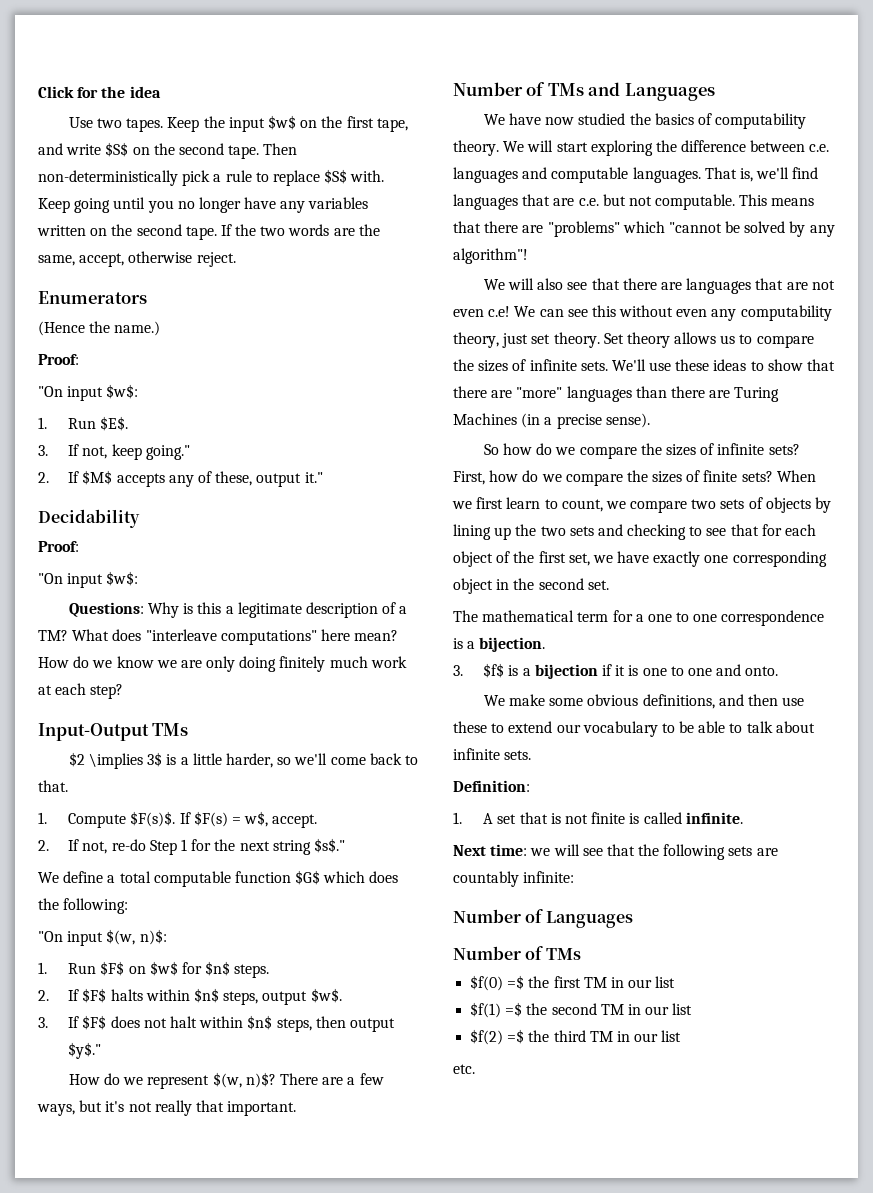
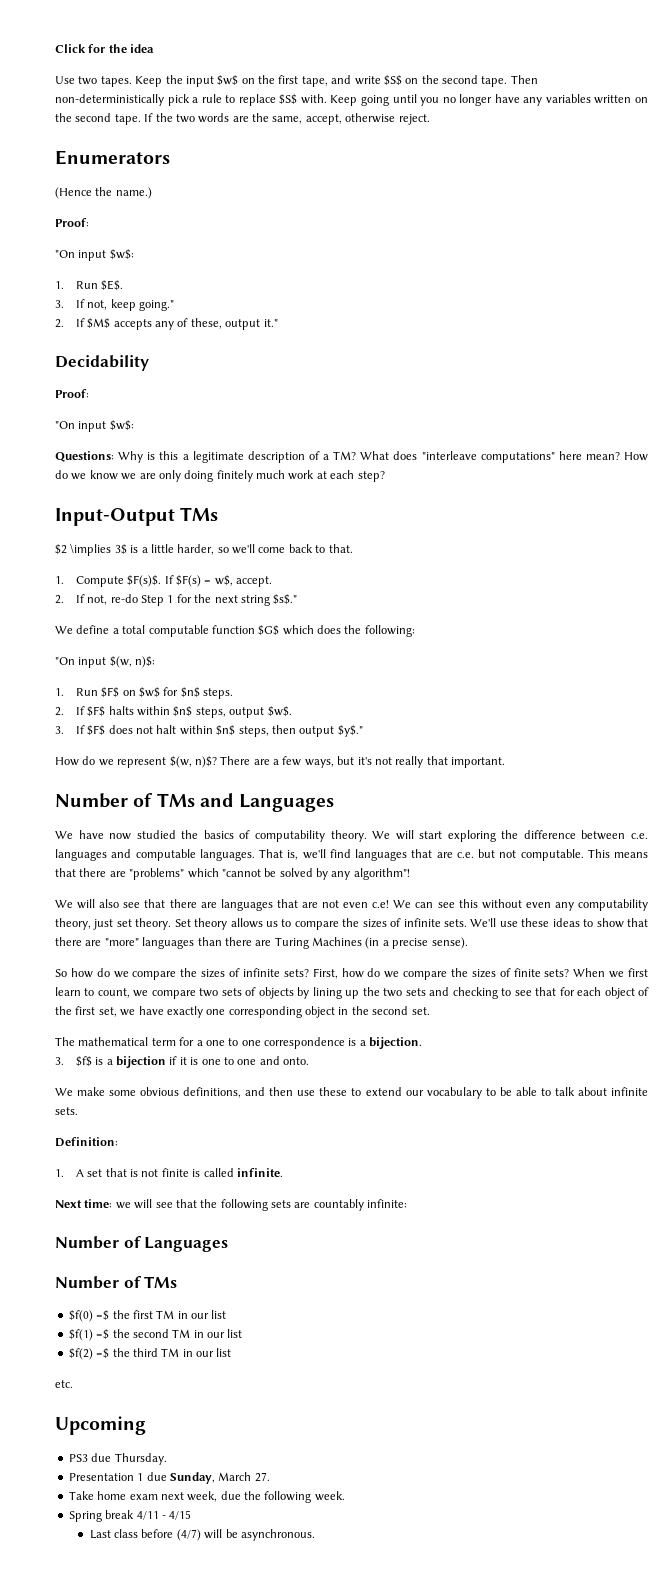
(475, 1069) none -> [55,1416,146,1435] [68,1453,167,1465] [68,1472,270,1484] [68,1491,345,1503] [68,1510,192,1522] [89,1529,315,1541] // Upcoming // PS3 due Thursday. // Presentation 1 due Sunday, March 27. // Take home exam next week, due the following week. // Spring break 4/11 - 4/15 // Last class before (4/7) will be asynchronous.

